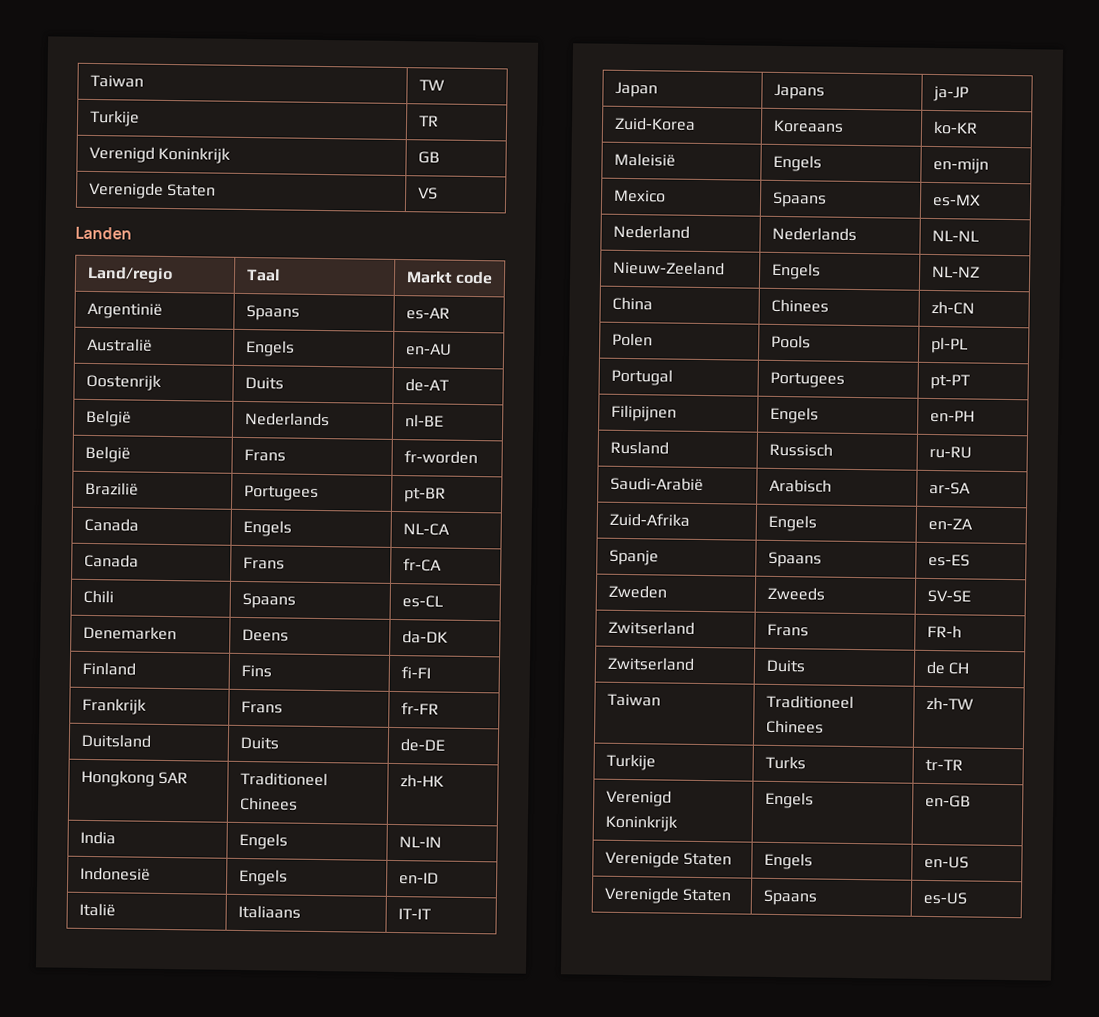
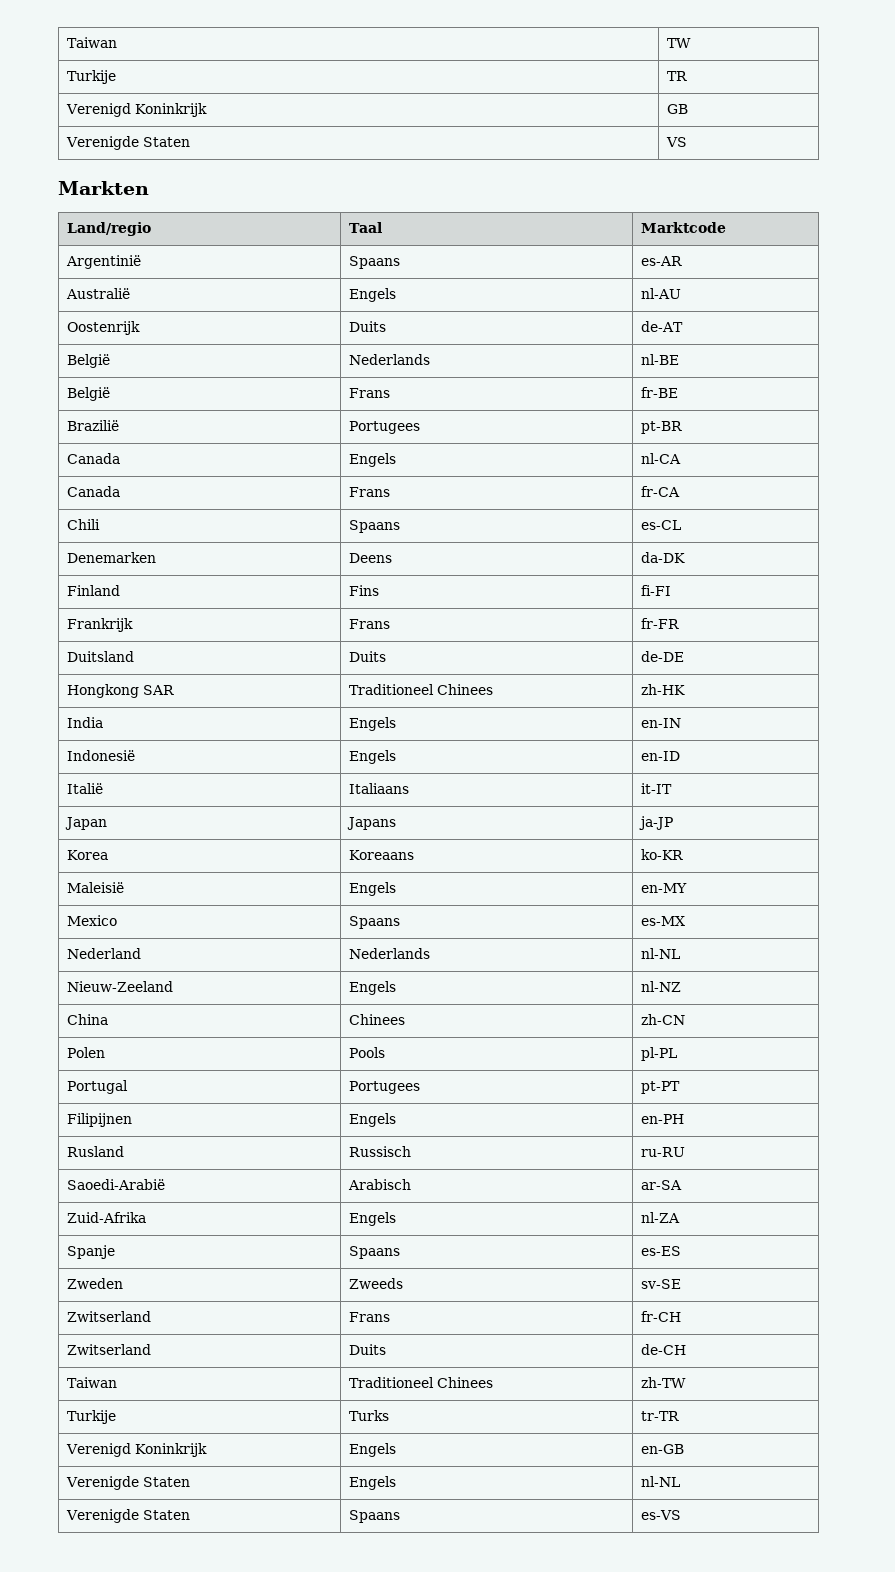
[75,226,132,240] Landen -> [58,181,149,195] Markten
[405,270,494,285] Markt code -> [641,222,727,233] Marktcode
[404,343,452,356] en-AU -> [641,288,682,299] nl-AU
[403,450,478,465] fr-worden -> [641,387,679,398] fr-BE
[402,523,450,536] NL-CA -> [641,453,682,464] nl-CA
[398,836,442,848] NL-IN -> [641,718,682,728] en-IN
[397,908,431,920] IT-IT -> [641,783,673,794] it-IT
[613,116,696,131] Zuid-Korea -> [67,850,109,860] Korea
[932,157,989,174] en-mijn -> [641,883,688,893] en-MY
[931,229,979,242] NL-NL -> [641,948,681,959] nl-NL
[931,265,980,278] NL-NZ -> [641,981,682,992] nl-NZ
[609,476,704,492] Saudi-Arabië -> [67,1179,166,1190] Saoedi-Arabië
[927,517,973,531] en-ZA -> [641,1212,681,1223] nl-ZA
[926,589,971,603] SV-SE -> [641,1279,682,1289] sv-SE
[926,624,962,638] FR-h -> [641,1311,682,1322] fr-CH
[925,660,971,675] de CH -> [641,1344,687,1355] de-CH
[923,855,969,869] en-US -> [641,1476,681,1487] nl-NL
[922,891,968,905] es-US -> [641,1510,682,1520] es-VS

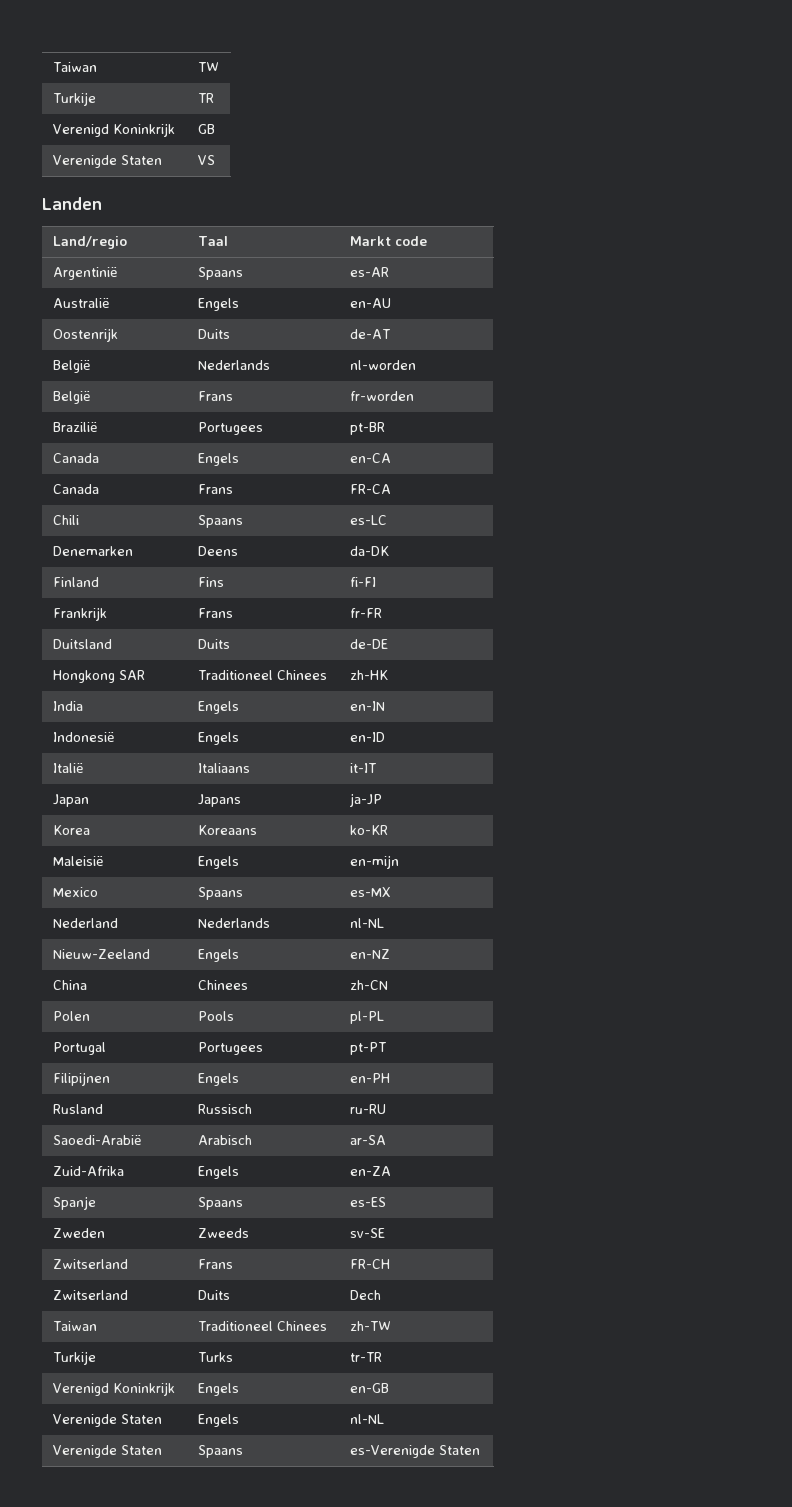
[58,181,149,195] Markten -> [42,197,102,210] Landen
[641,222,727,233] Marktcode -> [349,236,427,246] Markt code
[641,288,682,299] nl-AU -> [349,298,391,308] en-AU
[641,354,680,365] nl-BE -> [349,360,416,370] nl-worden
[641,387,679,398] fr-BE -> [349,391,414,401] fr-worden
[641,453,682,464] nl-CA -> [349,453,391,463] en-CA
[641,486,681,497] fr-CA -> [349,484,391,494] FR-CA
[641,520,682,530] es-CL -> [349,515,387,525] es-LC
[641,883,688,893] en-MY -> [349,855,399,869] en-mijn
[641,981,682,992] nl-NZ -> [349,949,390,959] en-NZ
[641,1212,681,1223] nl-ZA -> [349,1166,391,1176] en-ZA
[641,1311,682,1322] fr-CH -> [349,1259,390,1269] FR-CH
[641,1344,687,1355] de-CH -> [349,1290,381,1300] Dech
[641,1510,682,1520] es-VS -> [349,1445,480,1458] es-Verenigde Staten

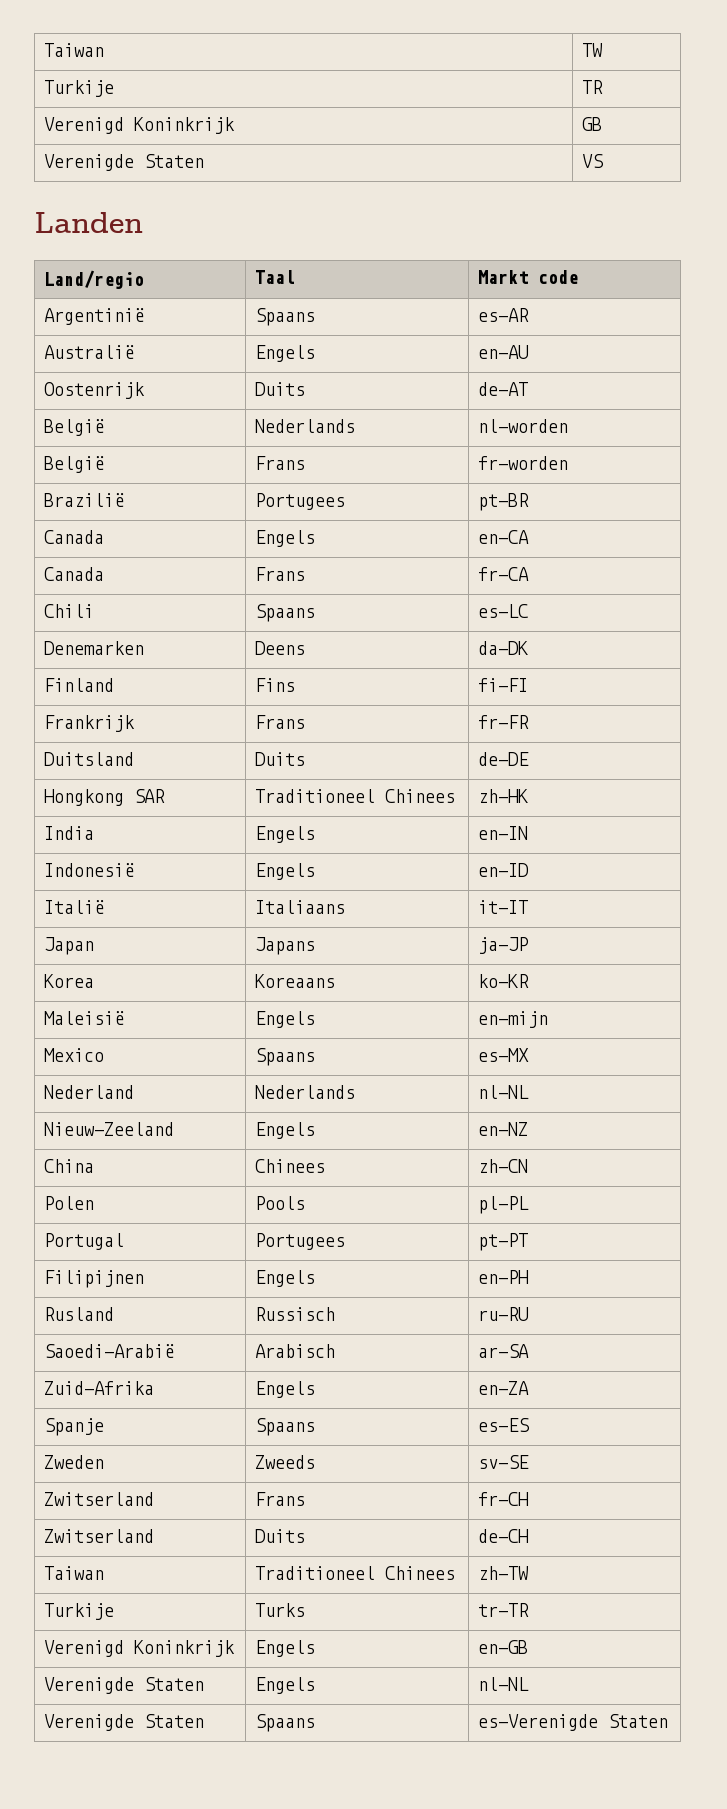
[349,484,391,494] FR-CA -> [478,567,530,581] fr-CA
[349,1259,390,1269] FR-CH -> [478,1492,530,1506] fr-CH
[349,1290,381,1300] Dech -> [478,1529,530,1543] de-CH

